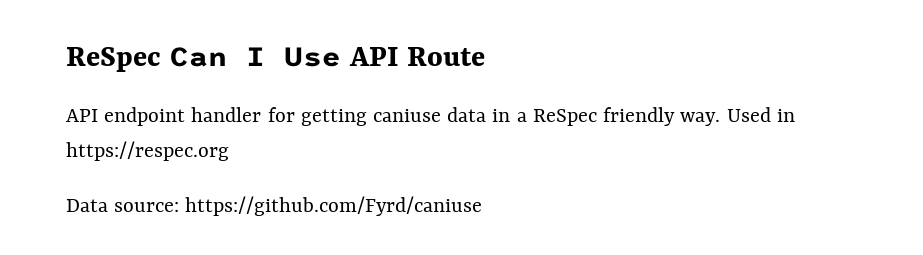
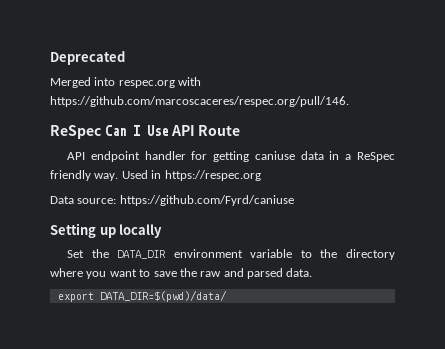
(66, 59) none -> [50,51,125,65] [50,77,202,88] [50,96,349,107] Deprecated // Merged into respec.org with https://github.com/marcoscaceres/respec.org/pull/146. //
(483, 206) none -> [50,223,163,238] [67,249,395,260] [50,268,313,279] [57,290,227,302] // Setting up locally // Set the DATA_DIR environment variable to the directory where you want to save the raw and parsed data. // export DATA_DIR=$(pwd)/data/

